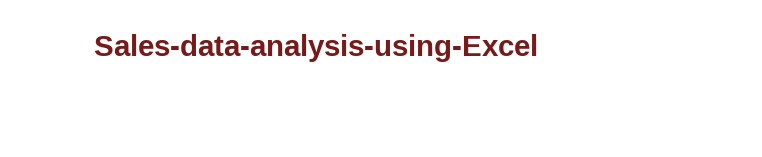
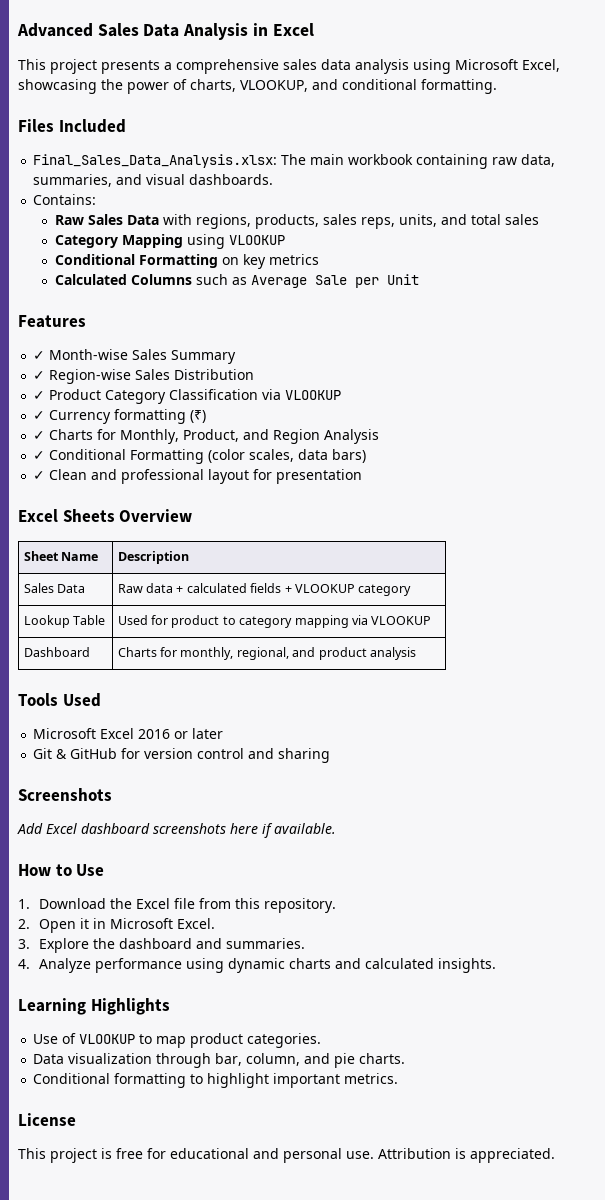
[94,34,538,62] Sales-data-analysis-using-Excel -> [17,23,314,40] [18,59,560,74] [18,79,497,94] [18,119,126,133] [33,154,556,169] [33,174,274,187] [33,194,97,205] [54,214,539,229] [54,234,285,249] [54,254,319,269] [54,274,419,288] [18,315,86,328] [33,349,237,364] [33,369,255,384] [33,389,342,404] [33,409,207,424] [33,429,380,444] [33,449,367,464] [33,469,363,484] [18,509,193,522] [23,551,99,561] [117,551,189,564] [23,583,86,593] [117,583,412,596] [23,615,106,628] [117,615,432,628] [23,647,90,657] [117,647,416,660] [18,693,101,707] [33,728,224,739] [33,748,331,763] [18,788,112,801] [17,823,336,838] [18,864,105,876] [18,898,337,913] [18,918,216,933] [18,938,306,953] [18,958,497,973] [18,998,170,1015] [33,1033,322,1048] [33,1053,406,1068] [33,1073,399,1088] [18,1113,76,1126] [18,1148,555,1163] Advanced Sales Data Analysis in Excel // This project presents a comprehensive sales data analysis using Microsoft Excel, showcasing the power of charts, VLOOKUP, and conditional formatting. // Files Included // Final_Sales_Data_Analysis.xlsx: The main workbook containing raw data, summaries, and visual dashboards. // Contains: // Raw Sales Data with regions, products, sales reps, units, and total sales // Category Mapping using VLOOKUP // Conditional Formatting on key metrics // Calculated Columns such as Average Sale per Unit // Features // ✓ Month-wise Sales Summary // ✓ Region-wise Sales Distribution // ✓ Product Category Classification via VLOOKUP // ✓ Currency formatting (₹) // ✓ Charts for Monthly, Product, and Region Analysis // ✓ Conditional Formatting (color scales, data bars) // ✓ Clean and professional layout for presentation // Excel Sheets Overview // Sheet Name | Description // Sales Data | Raw data + calculated fields + VLOOKUP category // Lookup Table | Used for product to category mapping via VLOOKUP // Dashboard | Charts for monthly, regional, and product analysis // Tools Used // Microsoft Excel 2016 or later // Git & GitHub for version control and sharing // Screenshots // Add Excel dashboard screenshots here if available. // How to Use // 1. Download the Excel file from this repository. // 2. Open it in Microsoft Excel. // 3. Explore the dashboard and summaries. // 4. Analyze performance using dynamic charts and calculated insights. // Learning Highlights // Use of VLOOKUP to map product categories. // Data visualization through bar, column, and pie charts. // Conditional formatting to highlight important metrics. // License // This project is free for educational and personal use. Attribution is appreciated.

